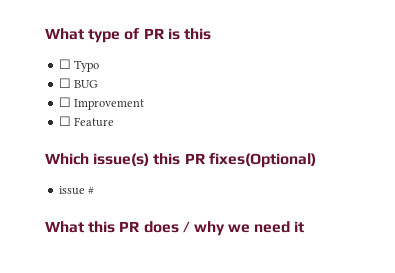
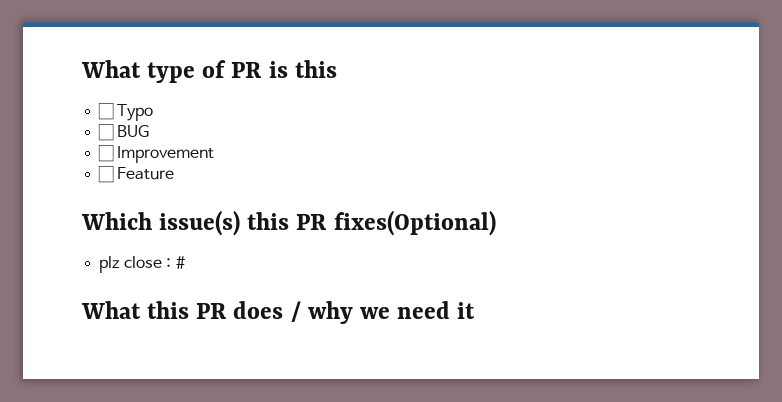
[58,186,85,195] issue -> [99,256,172,273] plz close :

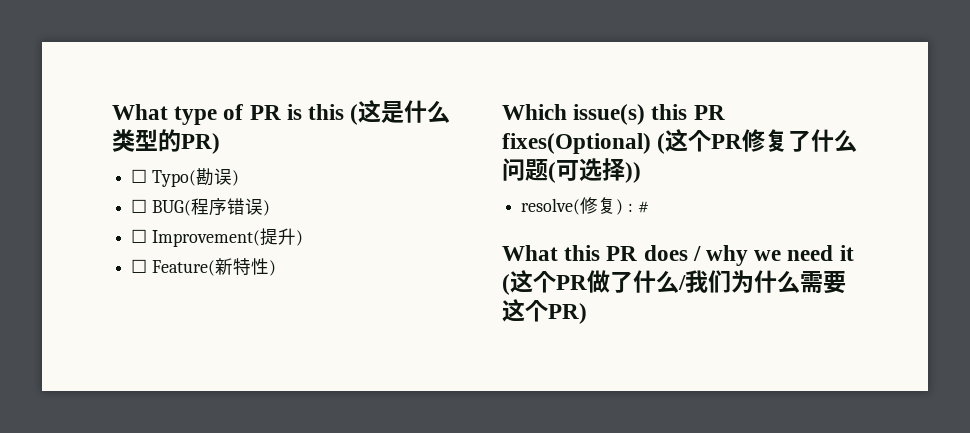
[98,103,154,121] [98,124,150,141] [98,145,215,163] [98,166,175,183] // ☐ Typo // ☐ BUG // ☐ Improvement // ☐ Feature -> [350,100,451,125] [112,129,220,154] [131,168,239,187] [131,198,270,216] [131,228,303,247] [131,258,276,276] (这是什么类型的PR) // ☐ Typo(勘误) // ☐ BUG(程序错误) // ☐ Improvement(提升) // ☐ Feature(新特性)
[99,256,163,273] // plz close -> [657,129,858,154] [502,158,641,183] [521,197,624,215] (这个PR修复了什么问题(可选择)) // resolve(修复)
(476, 310) none -> [502,270,846,295] [502,299,587,324] (这个PR做了什么/我们为什么需要这个PR)

